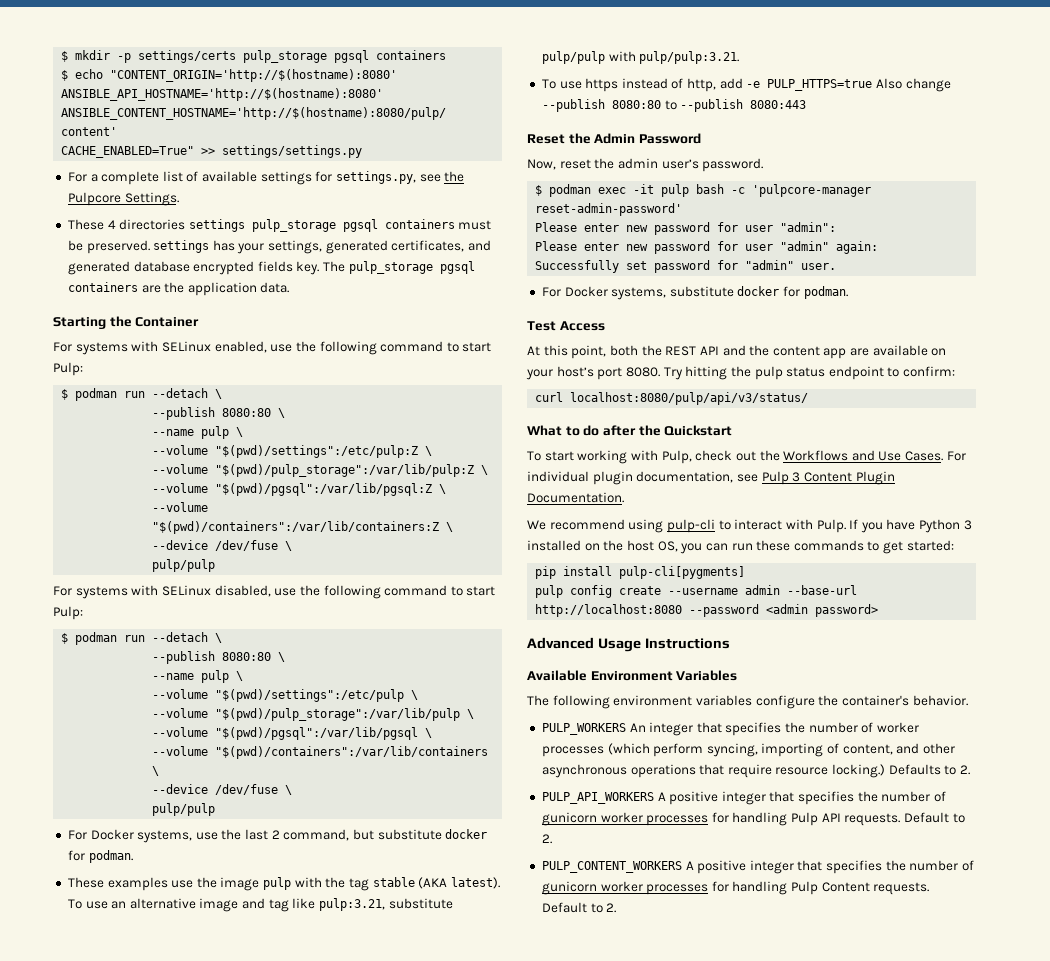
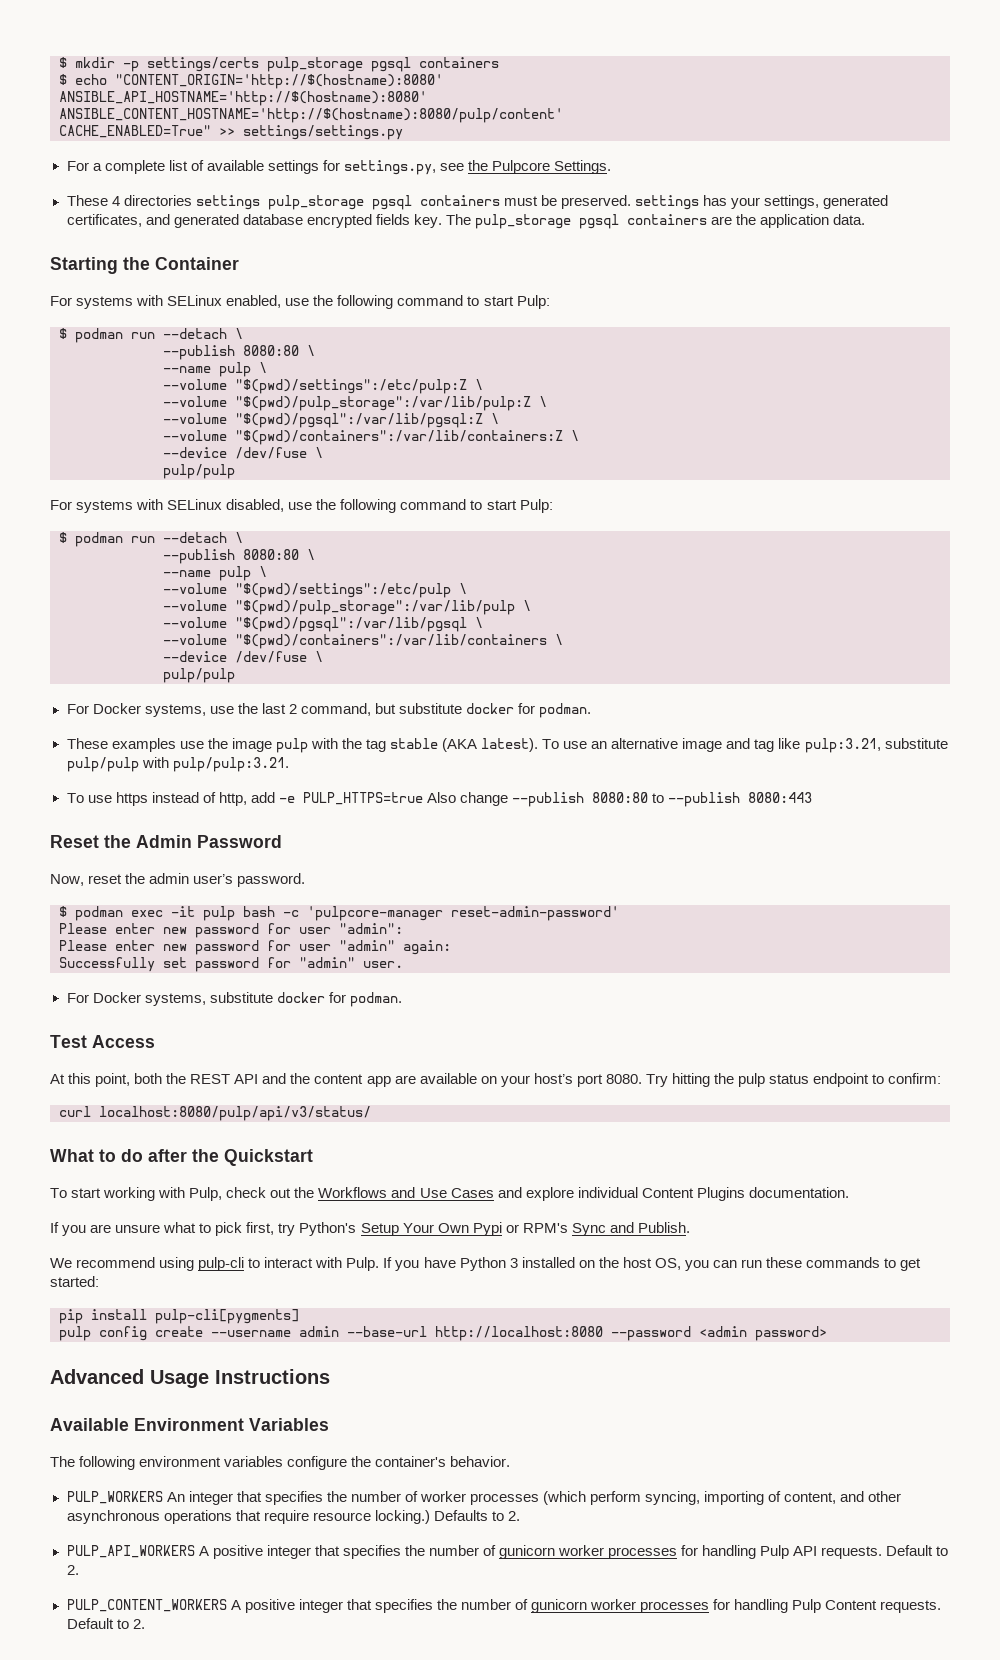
[905,451,966,461] [527,471,895,485] [527,492,624,503] Cases. For individual plugin documentation, see Pulp 3 Content Plugin Documentation. -> [450,1187,849,1201] [50,1222,690,1236] Cases and explore individual Content Plugins documentation. // If you are unsure what to pick first, try Python's Setup Your Own Pypi or RPM's Sync and Publish.

